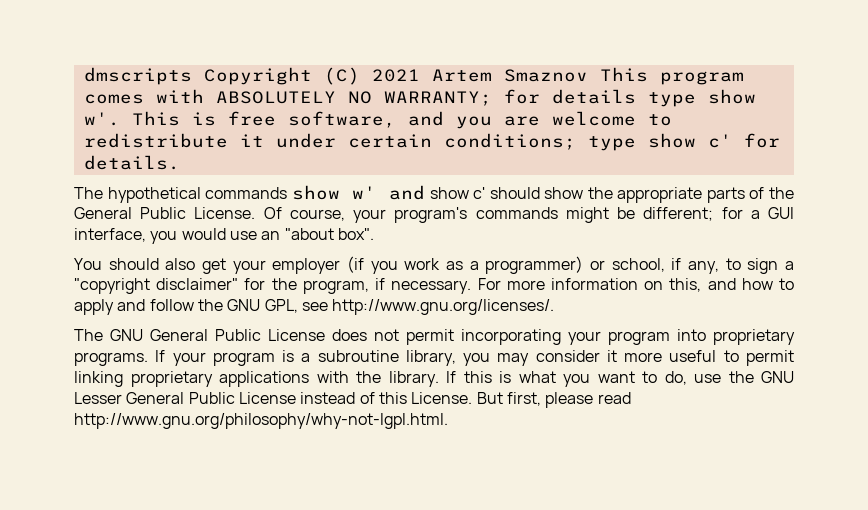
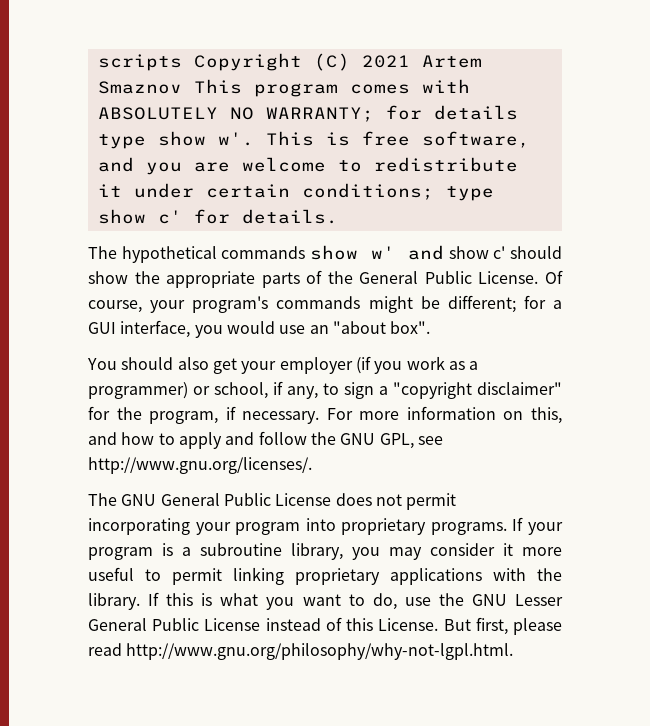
[83,67,192,85] dmscripts -> [97,54,182,71] scripts

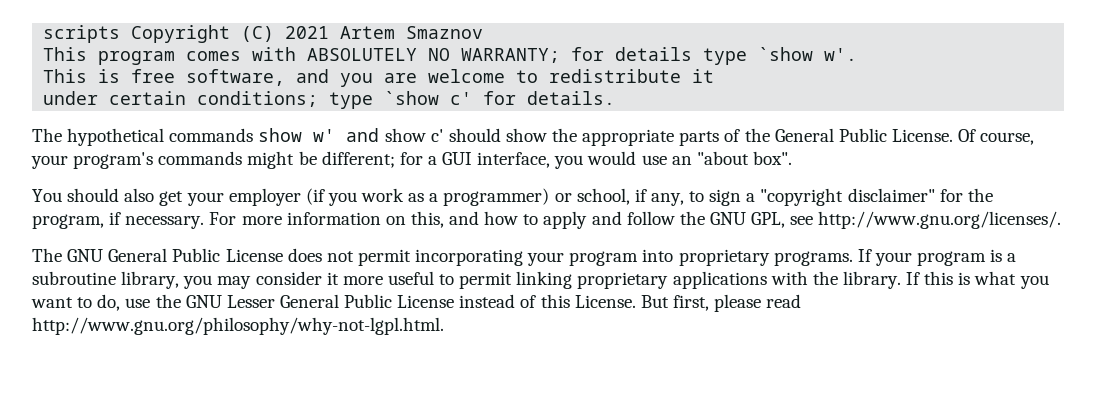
(182, 87) none -> (484, 32) //
[157,131,206,146] show -> [758,47,814,61] `show
(254, 139) none -> (858, 54) //
(122, 190) none -> (715, 76) //
[97,209,146,224] show -> [384,91,440,105] `show

